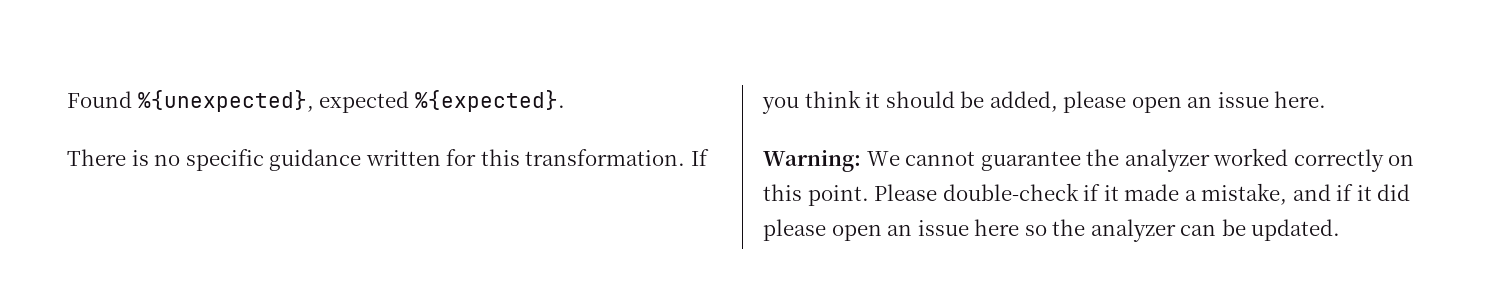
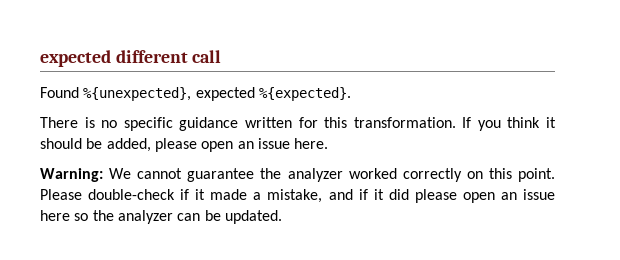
(67, 99) none -> [40,50,222,67] expected different call //

